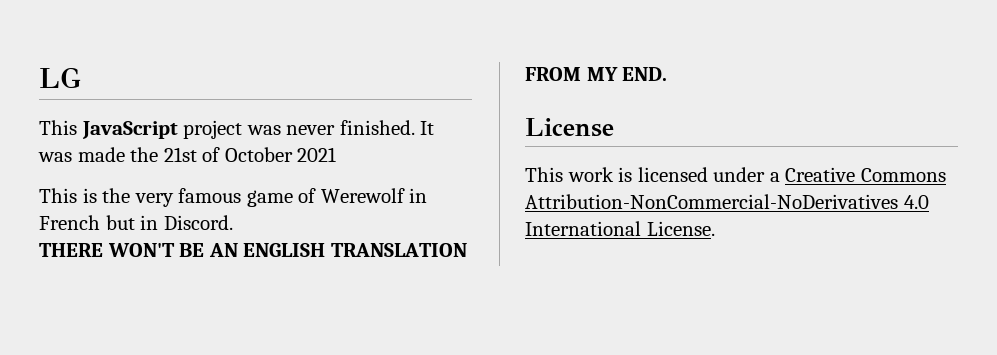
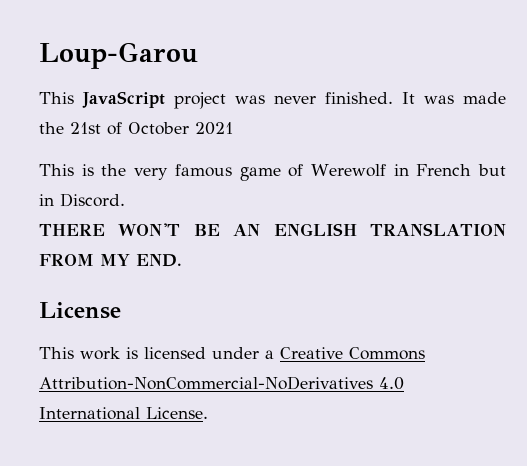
[39,67,82,88] LG -> [39,42,198,69] Loup-Garou

